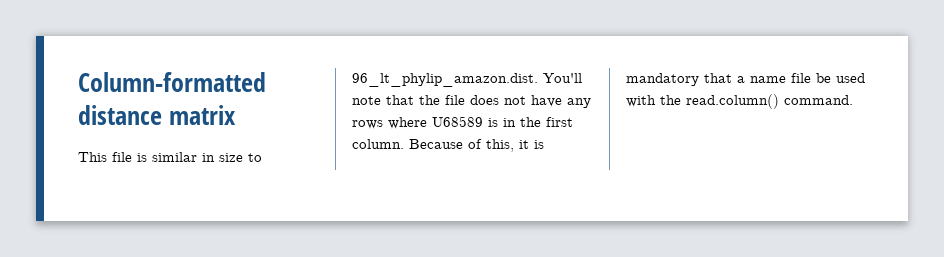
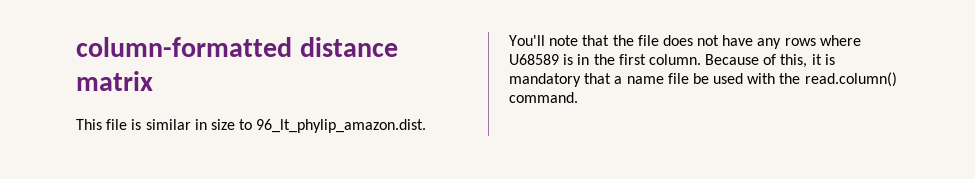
[78,72,266,92] Column-formatted -> [76,37,292,57] column-formatted

